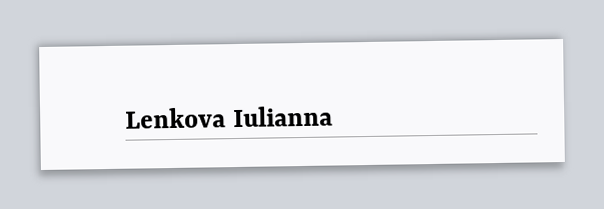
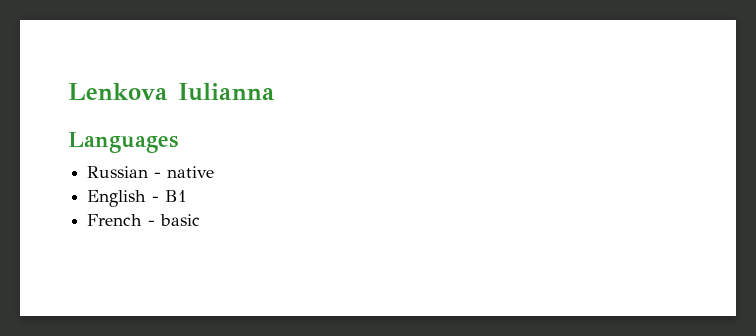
(333, 116) none -> [68,132,178,153] [87,166,215,178] [87,190,187,207] [87,214,201,226] // Languages // Russian - native // English - B1 // French - basic

